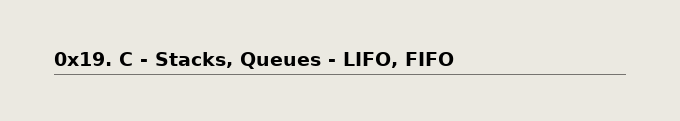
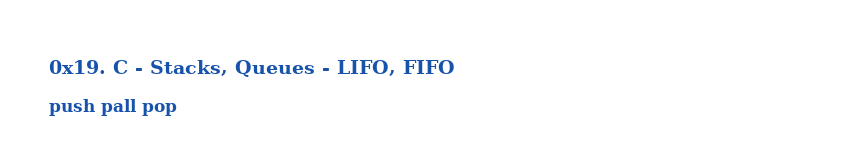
(454, 59) none -> [49,99,177,116] // push pall pop

